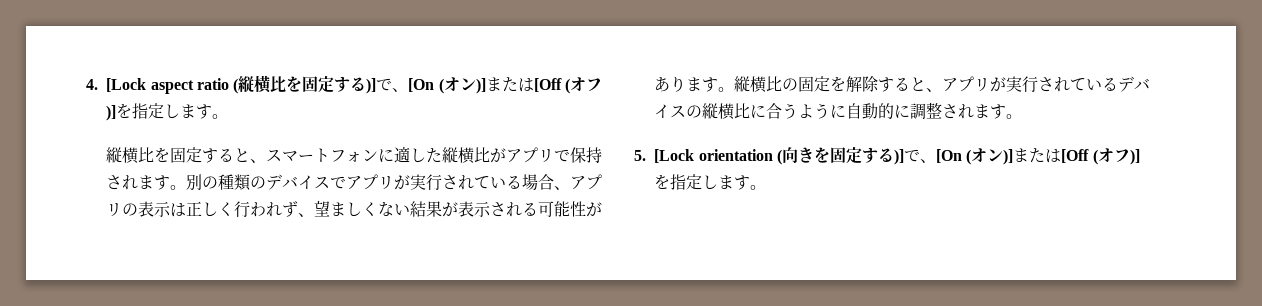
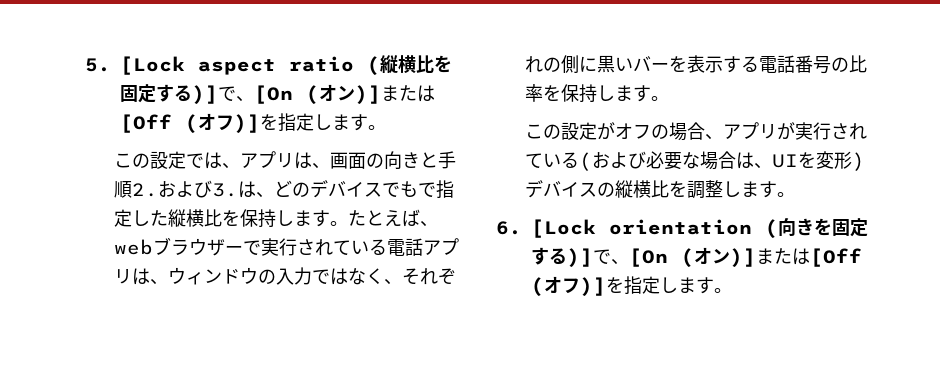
[86,79,98,90] 4. -> [85,58,111,72] 5.
[106,146,603,164] [106,174,603,191] [106,200,603,218] [654,76,927,93] 縦横比を固定すると、スマートフォンに適した縦横比がアプリで保持されます。別の種類のデバイスでアプリが実行されている場合、アプリの表示は正しく行われず、望ましくない結果が表示される可能性があります。縦横比の固定を解除すると -> [113,151,456,169] [113,180,454,199] [113,209,438,228] [113,237,459,256] [113,267,456,285] [524,55,867,74] [524,84,669,103] [524,122,705,141] この設定では、アプリは、画面の向きと手順2.および3.は、どのデバイスでもで指定した縦横比を保持します。たとえば、webブラウザーで実行されている電話アプリは、ウィンドウの入力ではなく、それぞれの側に黒いバーを表示する電話番号の比率を保持します。 // この設定がオフの場合
[1118,76,1151,92] [654,102,1023,120] [634,150,646,161] デバイスの縦横比に合うように自動的に調整されます。 // 5. -> [578,151,865,171] [524,180,795,199] [496,221,522,235] (および必要な場合は、UIを変形)デバイスの縦横比を調整します。 // 6.

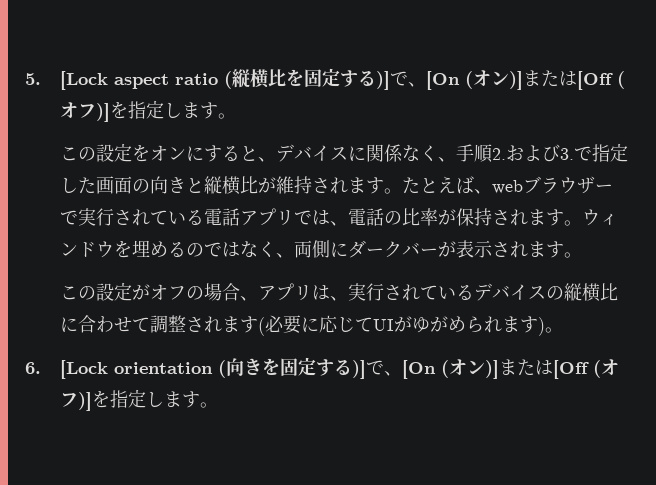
[185,151,438,169] では、アプリは、画面の向きと -> [132,144,457,162] をオンにすると、デバイスに関係なく、
[237,180,454,199] [113,209,294,228] は、どのデバイスでもで指定した縦横比を保持し -> [574,143,629,162] [60,176,349,195] で指定した画面の向きと縦横比が維持され
[131,267,456,285] [524,55,867,74] [524,84,615,103] は、ウィンドウの入力ではなく、それぞれの側に黒いバーを表示する電話番号の比率を保持し -> [294,208,619,226] [60,240,529,258] では、電話の比率が保持されます。ウィンドウを埋めるのではなく、両側にダークバーが表示され
[776,122,867,140] [524,151,865,171] [524,180,777,199] が実行されている(および必要な場合は、UIを変形)デバイスの縦横比を調整します -> [312,283,619,302] [60,315,546,336] は、実行されているデバイスの縦横比に合わせて調整されます(必要に応じてUIがゆがめられます)

